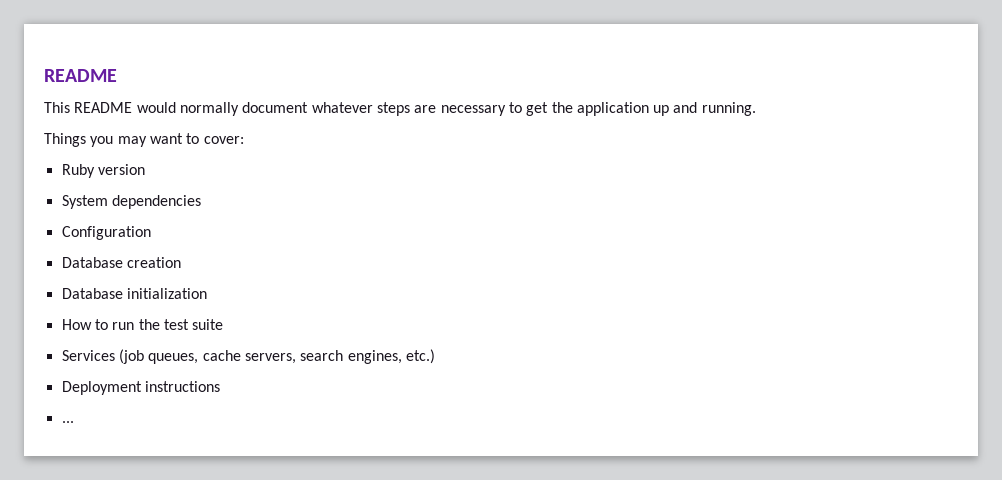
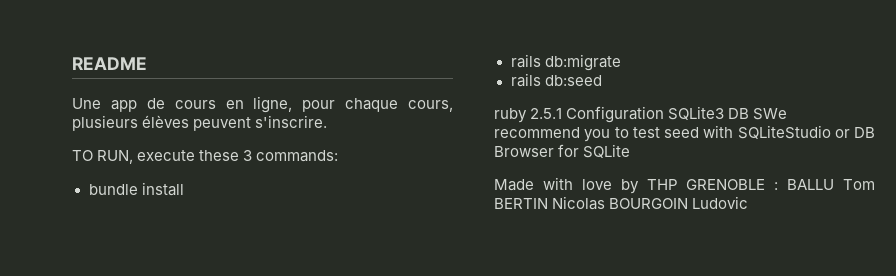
[44,102,756,116] [44,133,244,147] [61,164,145,178] [61,195,201,209] [61,226,151,240] [61,257,181,268] [61,288,207,299] [61,319,224,330] [61,349,435,364] [61,381,220,395] [61,421,74,423] This README would normally document whatever steps are necessary to get the application up and running. // Things you may want to cover: // Ruby version // System dependencies // Configuration // Database creation // Database initialization // How to run the test suite // Services (job queues, cache servers, search engines, etc.) // Deployment instructions // ... -> [72,96,453,113] [72,115,328,131] [72,150,339,164] [88,182,184,196] [510,54,621,71] [510,73,602,87] [494,106,788,123] [494,125,875,142] [494,144,631,158] [494,177,875,194] [494,196,749,210] Une app de cours en ligne, pour chaque cours, plusieurs élèves peuvent s'inscrire. // TO RUN, execute these 3 commands: // bundle install // rails db:migrate // rails db:seed // ruby 2.5.1 Configuration SQLite3 DB SWe recommend you to test seed with SQLiteStudio or DB Browser for SQLite // Made with love by THP GRENOBLE : BALLU Tom BERTIN Nicolas BOURGOIN Ludovic

